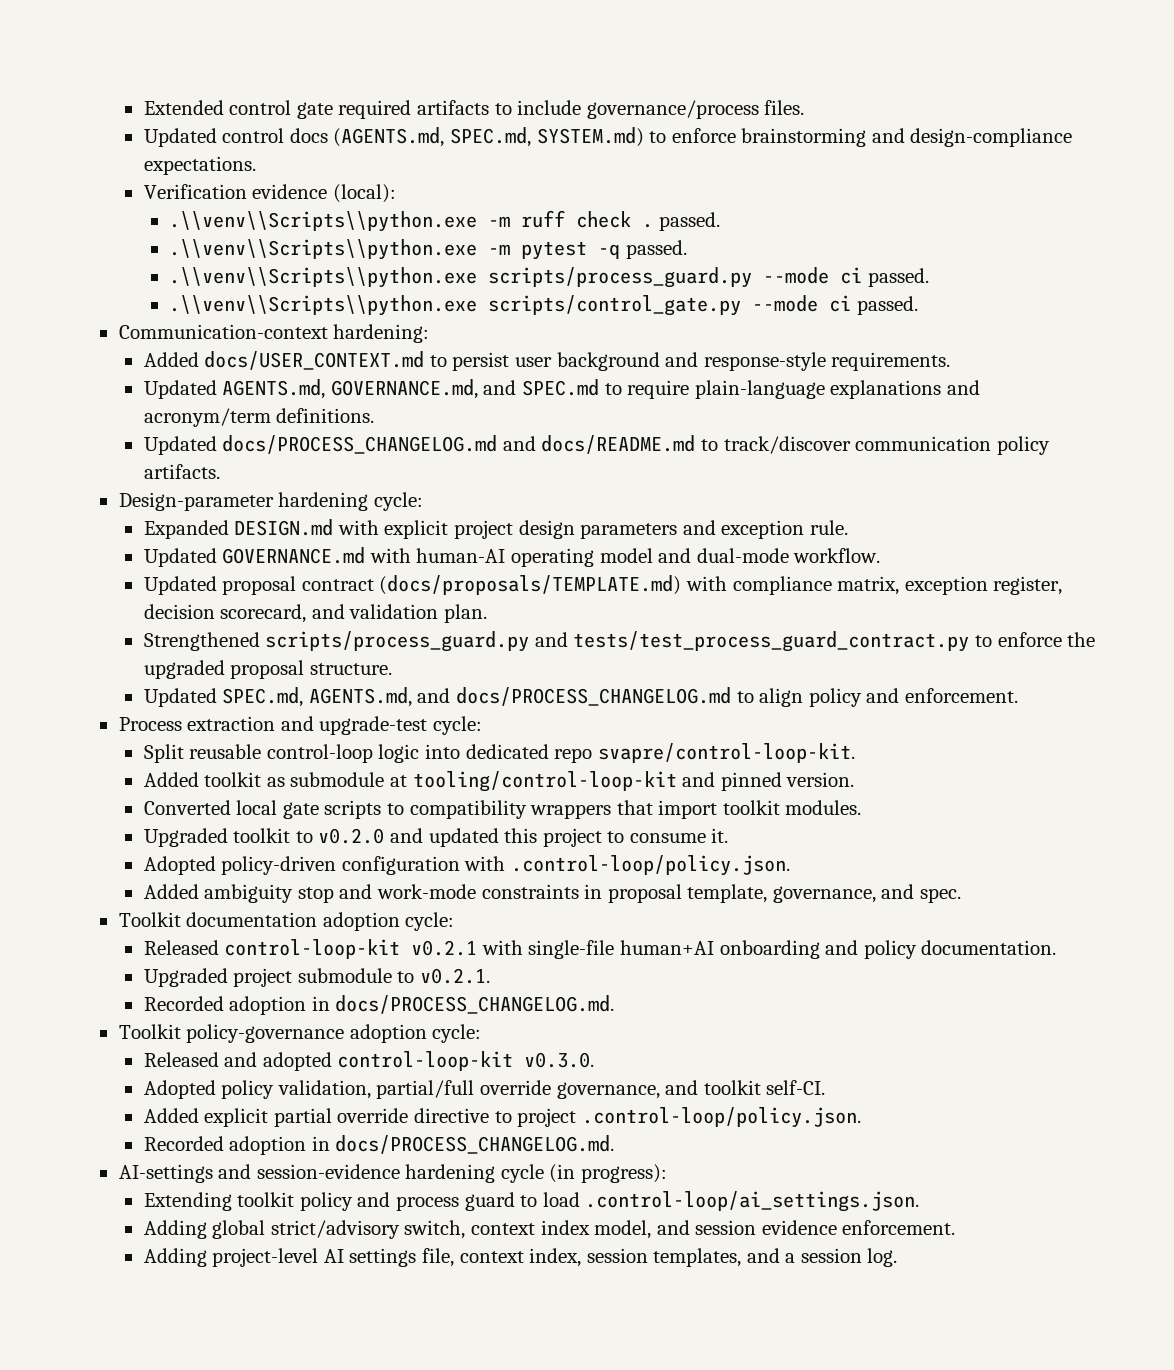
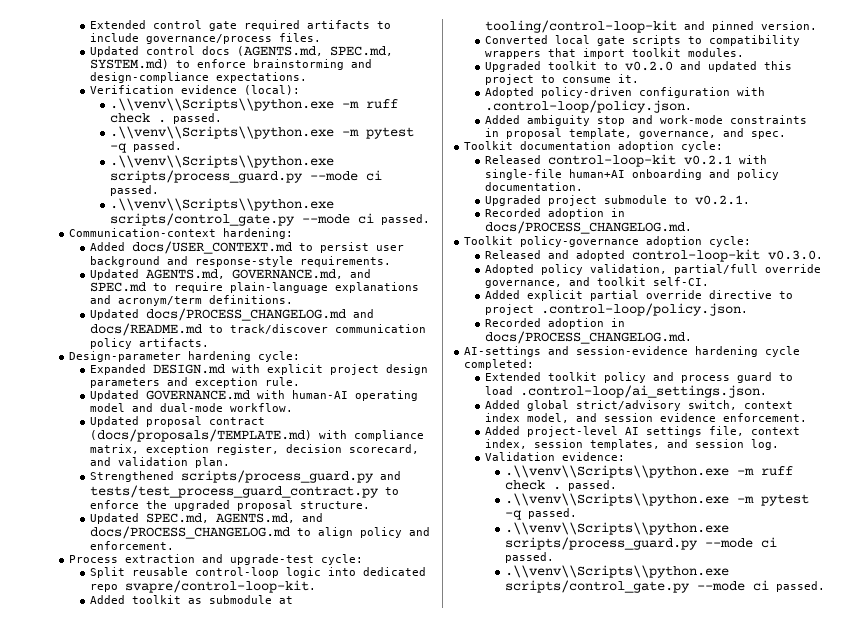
[549,1164,667,1183] [143,1192,232,1211] (in progress): // Extending -> [464,359,535,370] [484,372,541,381] completed: // Extended
[143,1220,207,1239] Adding -> [484,400,520,409] Added
[143,1248,207,1267] Adding -> [484,426,520,435] Added
[785,1253,796,1263] a -> (688, 443) none
(898, 1257) none -> [484,452,625,461] [505,465,794,478] [505,480,618,491] [505,493,810,506] [505,508,578,520] [505,522,730,535] [505,537,778,550] [505,552,555,563] [505,565,730,578] [505,580,826,593] // Validation evidence: // .\\venv\\Scripts\\python.exe -m ruff check . passed. // .\\venv\\Scripts\\python.exe -m pytest -q passed. // .\\venv\\Scripts\\python.exe scripts/process_guard.py --mode ci passed. // .\\venv\\Scripts\\python.exe scripts/control_gate.py --mode ci passed.

